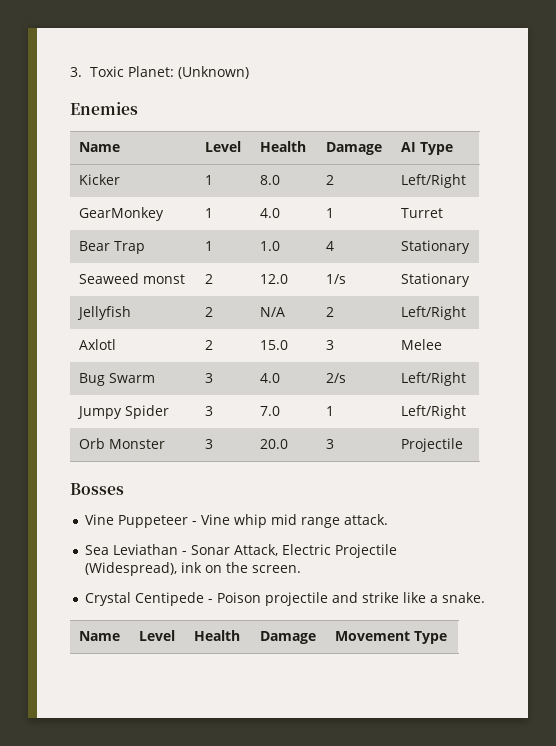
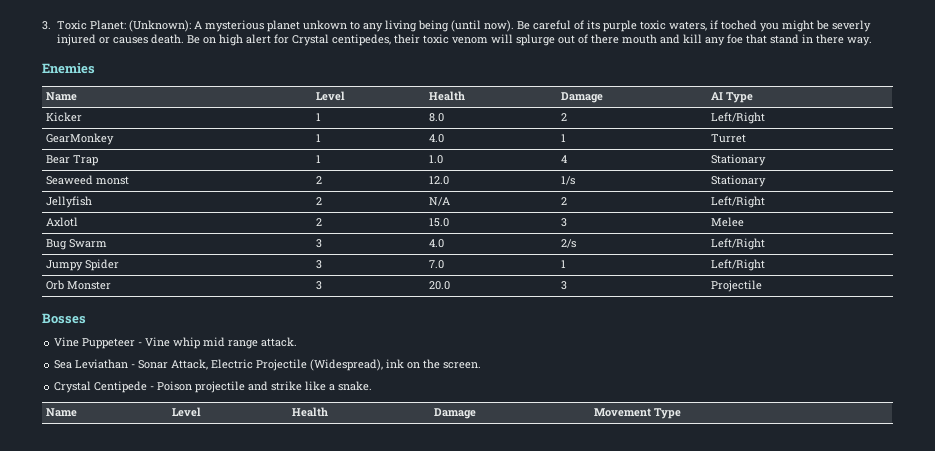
[178,66,250,79] (Unknown) -> [128,20,871,32] [56,34,872,46] (Unknown): A mysterious planet unkown to any living being (until now). Be careful of its purple toxic waters, if toched you might be severly injured or causes death. Be on high alert for Crystal centipedes, their toxic venom will splurge out of there mouth and kill any foe that stand in there way.

